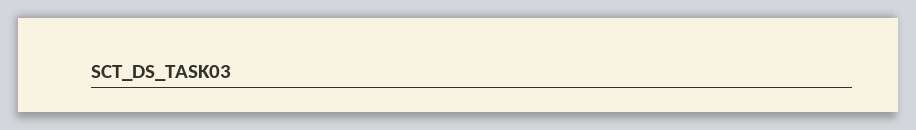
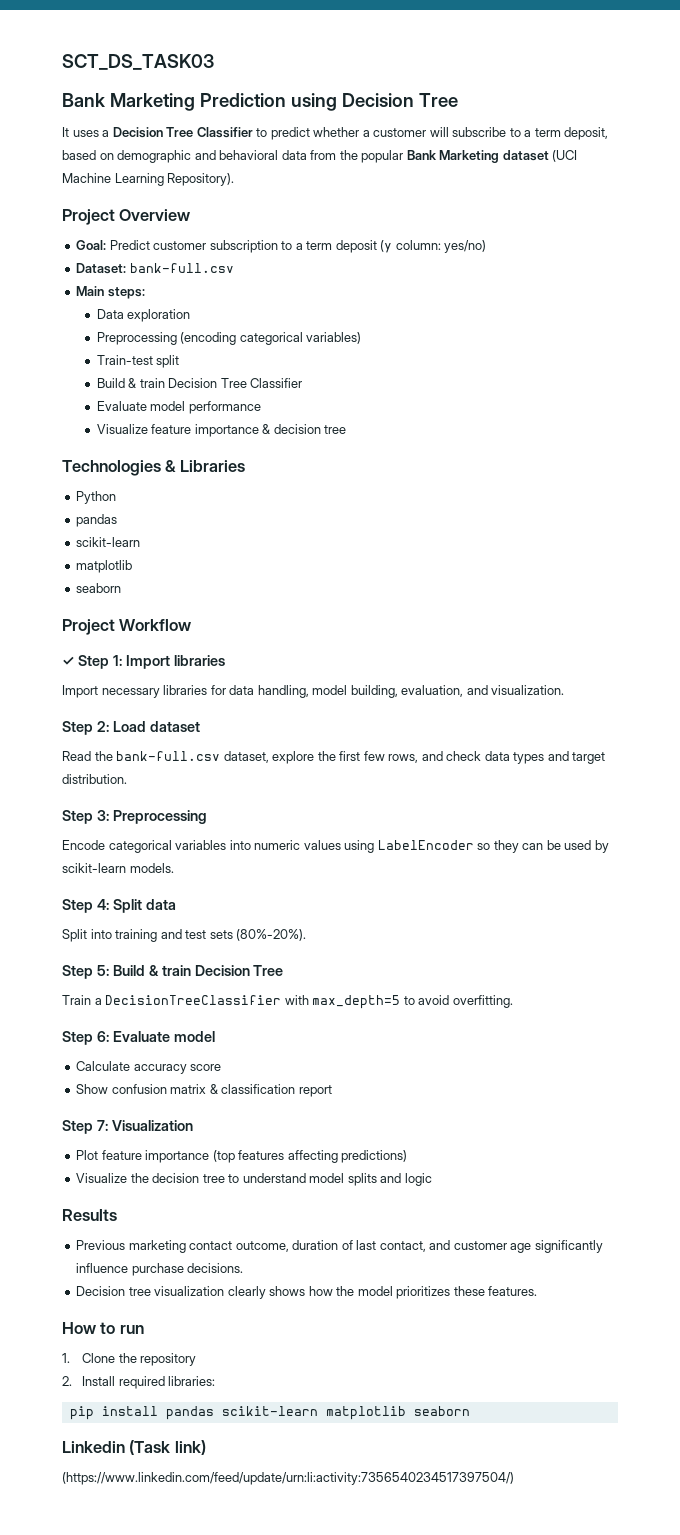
(231, 73) none -> [62,93,458,111] [62,127,609,140] [62,150,578,163] [62,173,235,186] [62,209,191,225] [76,240,487,253] [76,263,234,274] [76,286,145,299] [96,309,191,322] [96,332,362,345] [96,355,180,368] [96,378,303,388] [96,401,261,414] [96,424,347,437] [62,460,245,476] [76,491,117,504] [76,514,118,527] [76,537,141,547] [76,560,133,573] [76,583,122,593] [62,619,192,635] [62,655,225,669] [62,685,565,698] [62,721,200,735] [62,751,606,764] [62,774,127,784] [62,810,207,824] [62,840,609,853] [62,863,174,873] [62,899,176,913] [62,929,307,942] [62,965,284,979] [62,995,513,1009] [62,1031,215,1045] [76,1061,222,1074] [76,1084,332,1097] [62,1120,193,1134] [76,1150,408,1163] [76,1173,432,1186] [62,1209,117,1221] [76,1240,603,1253] [76,1263,244,1276] [76,1286,538,1299] [62,1322,144,1334] [62,1353,197,1366] [62,1376,216,1389] [69,1406,470,1420] [62,1440,206,1455] [62,1472,514,1485] // Bank Marketing Prediction using Decision Tree // It uses a Decision Tree Classifier to predict whether a customer will subscribe to a term deposit, based on demographic and behavioral data from the popular Bank Marketing dataset (UCI Machine Learning Repository). // Project Overview // Goal: Predict customer subscription to a term deposit (y column: yes/no) // Dataset: bank-full.csv // Main steps: // Data exploration // Preprocessing (encoding categorical variables) // Train-test split // Build & train Decision Tree Classifier // Evaluate model performance // Visualize feature importance & decision tree // Technologies & Libraries // Python // pandas // scikit-learn // matplotlib // seaborn // Project Workflow // ✓ Step 1: Import libraries // Import necessary libraries for data handling, model building, evaluation, and visualization. // Step 2: Load dataset // Read the bank-full.csv dataset, explore the first few rows, and check data types and target distribution. // Step 3: Preprocessing // Encode categorical variables into numeric values using LabelEncoder so they can be used by scikit-learn models. // Step 4: Split data // Split into training and test sets (80%-20%). // Step 5: Build & train Decision Tree // Train a DecisionTreeClassifier with max_depth=5 to avoid overfitting. // Step 6: Evaluate model // Calculate accuracy score // Show confusion matrix & classification report // Step 7: Visualization // Plot feature importance (top features affecting predictions) // Visualize the decision tree to understand model splits and logic // Results // Previous marketing contact outcome, duration of last contact, and customer age significantly influence purchase decisions. // Decision tree visualization clearly shows how the model prioritizes these features. // How to run // 1. Clone the repository // 2. Install required libraries: // pip install pandas scikit-learn matplotlib seaborn // Linkedin (Task link) // (https://www.linkedin.com/feed/update/urn:li:activity:7356540234517397504/)

